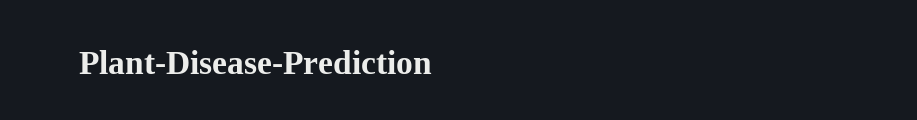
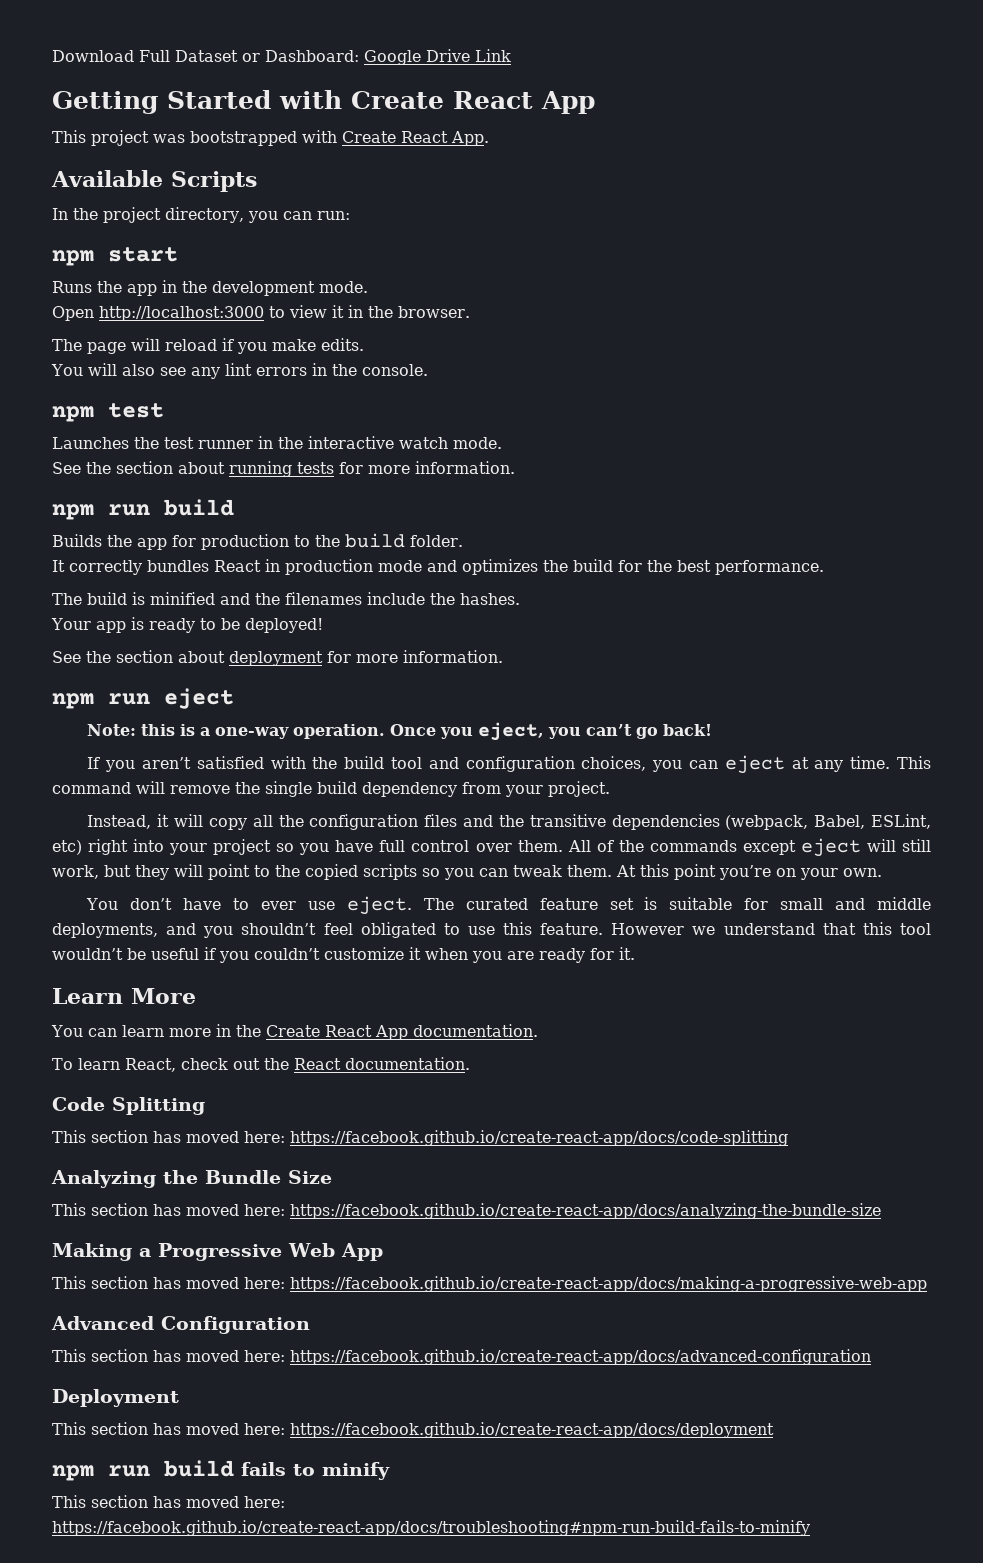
[79,50,432,74] Plant-Disease-Prediction -> [52,49,511,65] [52,90,595,114] [52,130,489,146] [51,170,257,192] [52,207,350,223] [52,247,178,266] [52,280,368,296] [52,305,470,321] [52,338,364,354] [51,363,428,379] [52,403,164,422] [52,436,502,449] [52,461,515,477] [52,499,234,520] [52,533,463,550] [52,559,824,575] [52,592,520,605] [51,617,323,633] [52,650,503,666] [52,688,234,709] [87,722,713,741] [87,755,931,774] [52,781,610,797] [87,814,931,830] [52,838,932,857] [52,864,882,880] [86,896,931,915] [52,922,931,938] [52,947,635,963] [52,988,196,1004] [51,1024,538,1040] [52,1057,470,1072] [52,1097,205,1115] [52,1130,788,1146] [51,1170,332,1188] [52,1203,881,1219] [52,1243,383,1261] [52,1276,927,1292] [51,1316,310,1334] [52,1349,871,1365] [52,1389,179,1407] [52,1422,774,1438] [52,1460,390,1481] [52,1495,285,1508] [52,1520,810,1536] Download Full Dataset or Dashboard: Google Drive Link // Getting Started with Create React App // This project was bootstrapped with Create React App. // Available Scripts // In the project directory, you can run: // npm start // Runs the app in the development mode. // Open http://localhost:3000 to view it in the browser. // The page will reload if you make edits. // You will also see any lint errors in the console. // npm test // Launches the test runner in the interactive watch mode. // See the section about running tests for more information. // npm run build // Builds the app for production to the build folder. // It correctly bundles React in production mode and optimizes the build for the best performance. // The build is minified and the filenames include the hashes. // Your app is ready to be deployed! // See the section about deployment for more information. // npm run eject // Note: this is a one-way operation. Once you eject, you can’t go back! // If you aren’t satisfied with the build tool and configuration choices, you can eject at any time. This command will remove the single build dependency from your project. // Instead, it will copy all the configuration files and the transitive dependencies (webpack, Babel, ESLint, etc) right into your project so you have full control over them. All of the commands except eject will still work, but they will point to the copied scripts so you can tweak them. At this point you’re on your own. // You don’t have to ever use eject. The curated feature set is suitable for small and middle deployments, and you shouldn’t feel obligated to use this feature. However we understand that this tool wouldn’t be useful if you couldn’t customize it when you are ready for it. // Learn More // You can learn more in the Create React App documentation. // To learn React, check out the React documentation. // Code Splitting // This section has moved here: https://facebook.github.io/create-react-app/docs/code-splitting // Analyzing the Bundle Size // This section has moved here: https://facebook.github.io/create-react-app/docs/analyzing-the-bundle-size // Making a Progressive Web App // This section has moved here: https://facebook.github.io/create-react-app/docs/making-a-progressive-web-app // Advanced Configuration // This section has moved here: https://facebook.github.io/create-react-app/docs/advanced-configuration // Deployment // This section has moved here: https://facebook.github.io/create-react-app/docs/deployment // npm run build fails to minify // This section has moved here: https://facebook.github.io/create-react-app/docs/troubleshooting#npm-run-build-fails-to-minify

